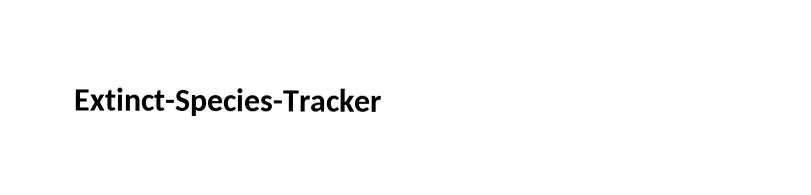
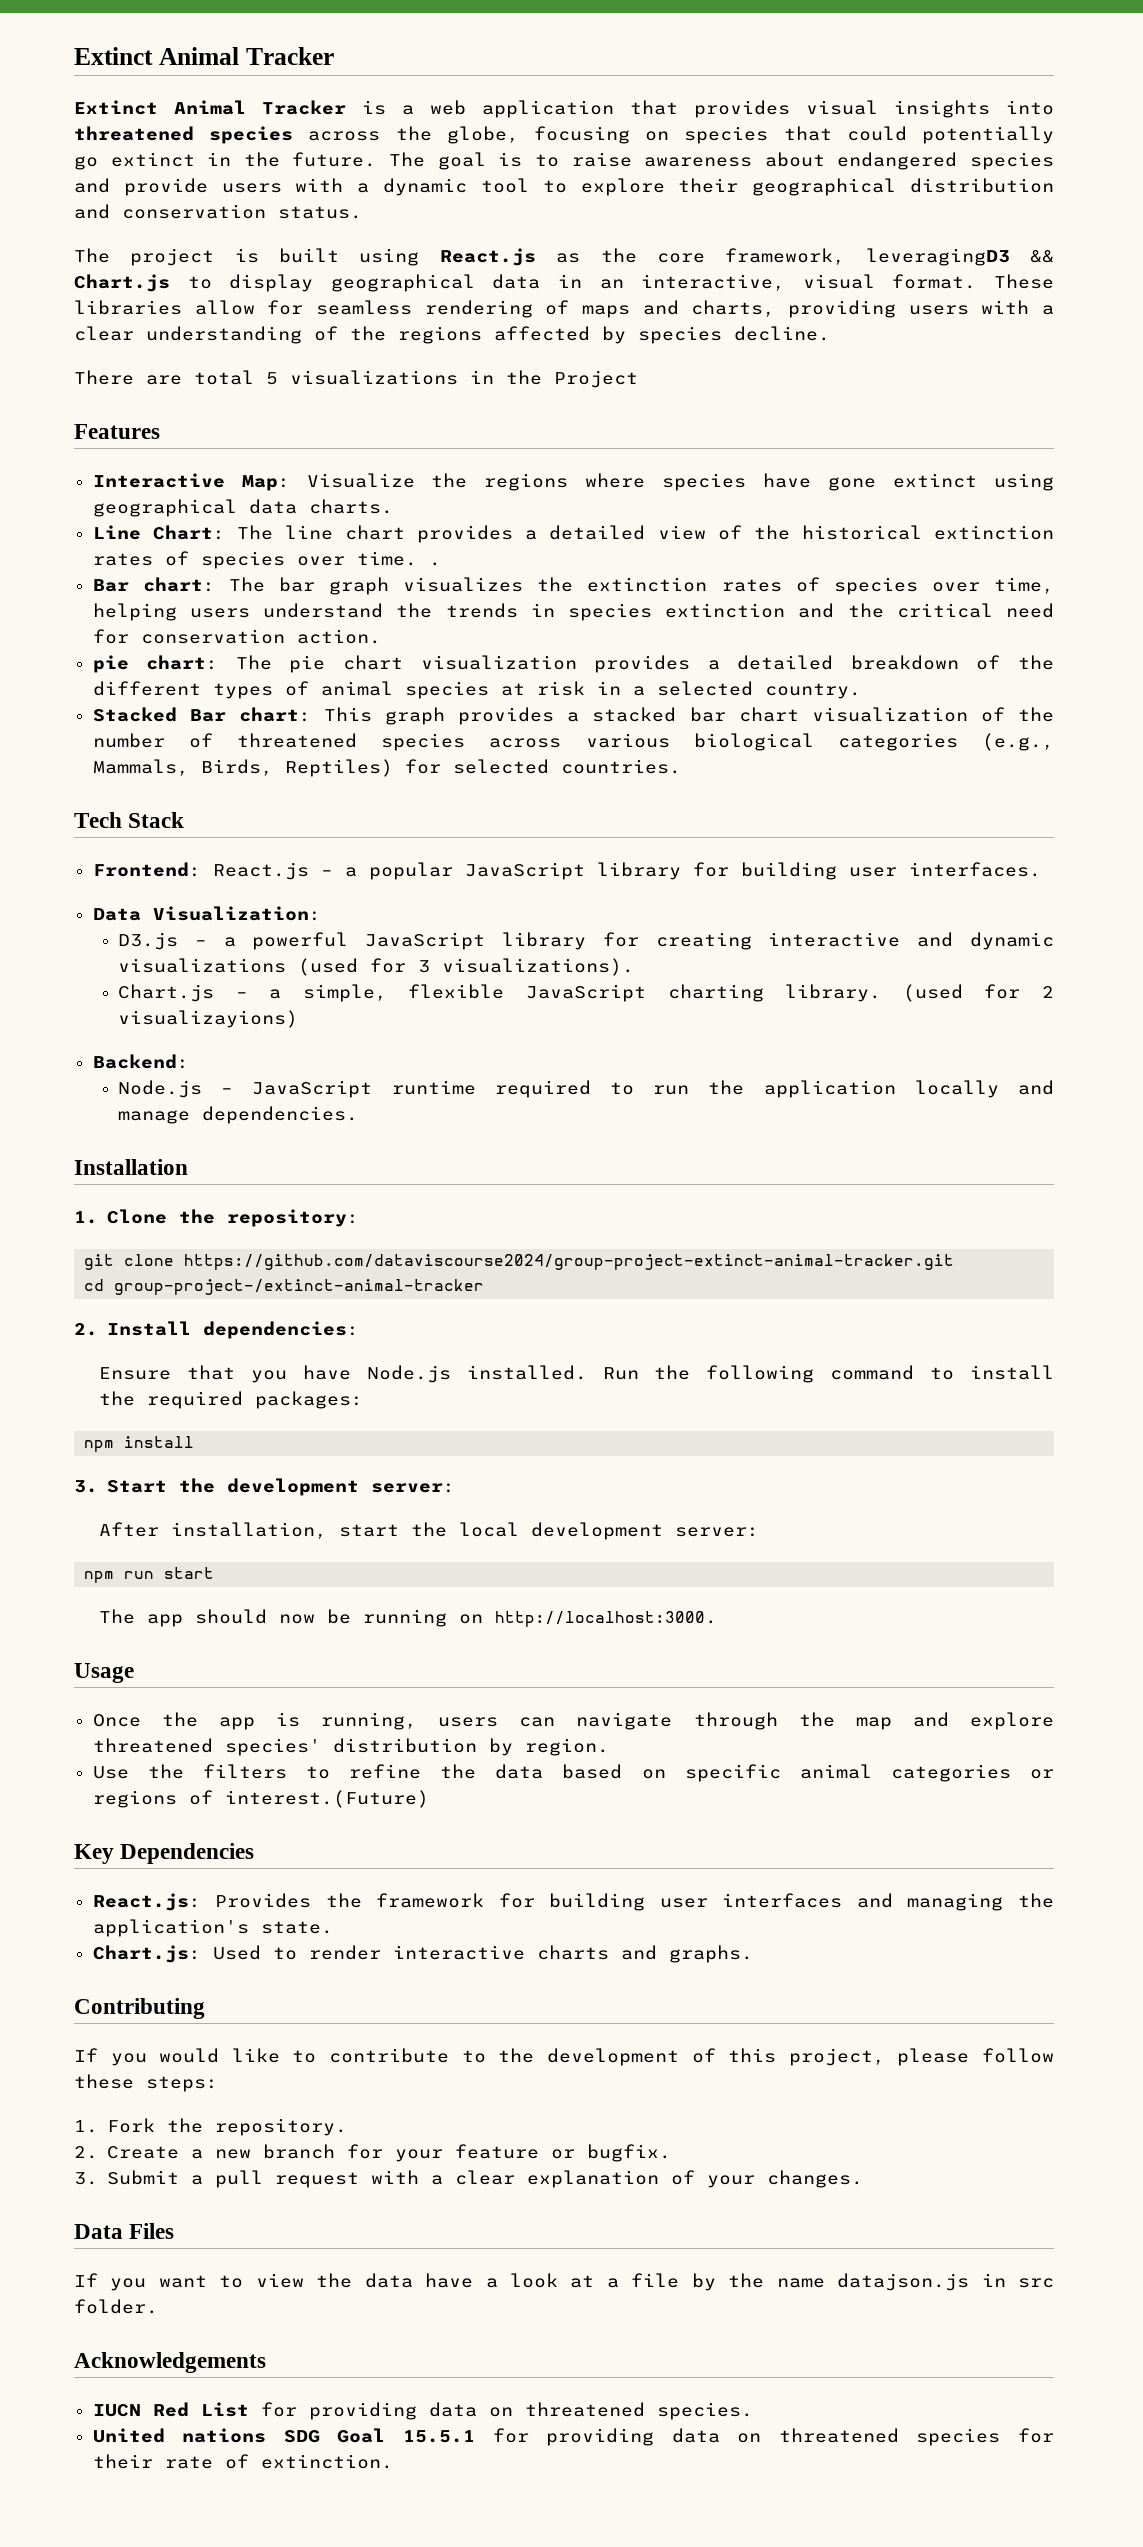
[73,87,382,117] Extinct-Species-Tracker -> [74,47,334,65] [74,100,1054,118] [74,126,1055,144] [74,152,1055,170] [74,178,1054,196] [74,204,362,219] [74,248,1054,266] [74,274,1054,292] [74,300,1054,318] [74,326,830,344] [74,370,638,388] [74,424,160,439] [92,473,1054,491] [92,499,393,517] [92,525,1054,543] [92,551,441,569] [92,577,1054,595] [92,603,1054,621] [92,629,381,644] [92,655,1055,673] [92,681,861,699] [92,707,1054,725] [92,733,1054,751] [92,759,681,777] [74,812,185,828] [92,862,1041,880] [92,906,321,921] [117,932,1054,950] [117,958,634,976] [117,984,1054,1002] [117,1010,298,1028] [92,1054,189,1069] [117,1080,1055,1098] [117,1106,358,1124] [74,1159,188,1175] [74,1209,359,1227] [84,1254,955,1270] [84,1279,485,1295] [74,1321,359,1339] [99,1365,1054,1383] [99,1391,364,1409] [84,1436,195,1452] [74,1478,455,1496] [99,1522,760,1540] [84,1567,215,1583] [99,1609,718,1627] [74,1663,134,1683] [92,1712,1054,1730] [92,1738,609,1756] [92,1764,1054,1782] [92,1790,429,1808] [74,1843,255,1864] [92,1893,1054,1911] [92,1919,333,1937] [92,1945,753,1963] [74,1998,205,2019] [74,2048,1055,2066] [74,2074,218,2092] [74,2118,347,2136] [74,2144,671,2162] [74,2170,863,2188] [74,2223,175,2239] [74,2273,1055,2291] [74,2299,158,2314] [74,2352,266,2373] [92,2402,753,2420] [92,2428,1055,2446] [92,2454,393,2469] Extinct Animal Tracker // Extinct Animal Tracker is a web application that provides visual insights into threatened species across the globe, focusing on species that could potentially go extinct in the future. The goal is to raise awareness about endangered species and provide users with a dynamic tool to explore their geographical distribution and conservation status. // The project is built using React.js as the core framework, leveragingD3 && Chart.js to display geographical data in an interactive, visual format. These libraries allow for seamless rendering of maps and charts, providing users with a clear understanding of the regions affected by species decline. // There are total 5 visualizations in the Project // Features // Interactive Map: Visualize the regions where species have gone extinct using geographical data charts. // Line Chart: The line chart provides a detailed view of the historical extinction rates of species over time. . // Bar chart: The bar graph visualizes the extinction rates of species over time, helping users understand the trends in species extinction and the critical need for conservation action. // pie chart: The pie chart visualization provides a detailed breakdown of the different types of animal species at risk in a selected country. // Stacked Bar chart: This graph provides a stacked bar chart visualization of the number of threatened species across various biological categories (e.g., Mammals, Birds, Reptiles) for selected countries. // Tech Stack // Frontend: React.js – a popular JavaScript library for building user interfaces. // Data Visualization: // D3.js – a powerful JavaScript library for creating interactive and dynamic visualizations (used for 3 visualizations). // Chart.js – a simple, flexible JavaScript charting library. (used for 2 visualizayions) // Backend: // Node.js – JavaScript runtime required to run the application locally and manage dependencies. // Installation // 1. Clone the repository: // git clone https://github.com/dataviscourse2024/group-project-extinct-animal-tracker.git // cd group-project-/extinct-animal-tracker // 2. Install dependencies: // Ensure that you have Node.js installed. Run the following command to install the required packages: // npm install // 3. Start the development server: // After installation, start the local development server: // npm run start // The app should now be running on http://localhost:3000. // Usage // Once the app is running, users can navigate through the map and explore threatened species' distribution by region. // Use the filters to refine the data based on specific animal categories or regions of interest.(Future) // Key Dependencies // React.js: Provides the framework for building user interfaces and managing the application's state. // Chart.js: Used to render interactive charts and graphs. // Contributing // If you would like to contribute to the development of this project, please follow these steps: // 1. Fork the repository. // 2. Create a new branch for your feature or bugfix. // 3. Submit a pull request with a clear explanation of your changes. // Data Files // If you want to view the data have a look at a file by the name datajson.js in src folder. // Acknowledgements // IUCN Red List for providing data on threatened species. // United nations SDG Goal 15.5.1 for providing data on threatened species for their rate of extinction.

